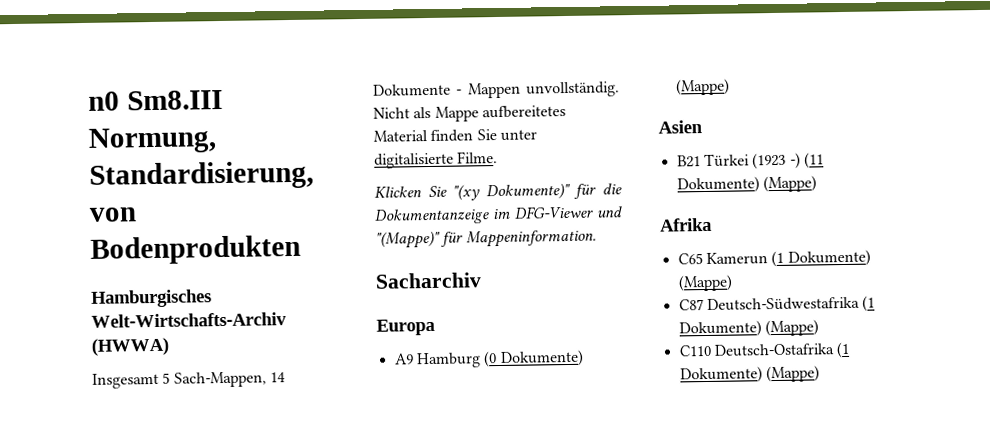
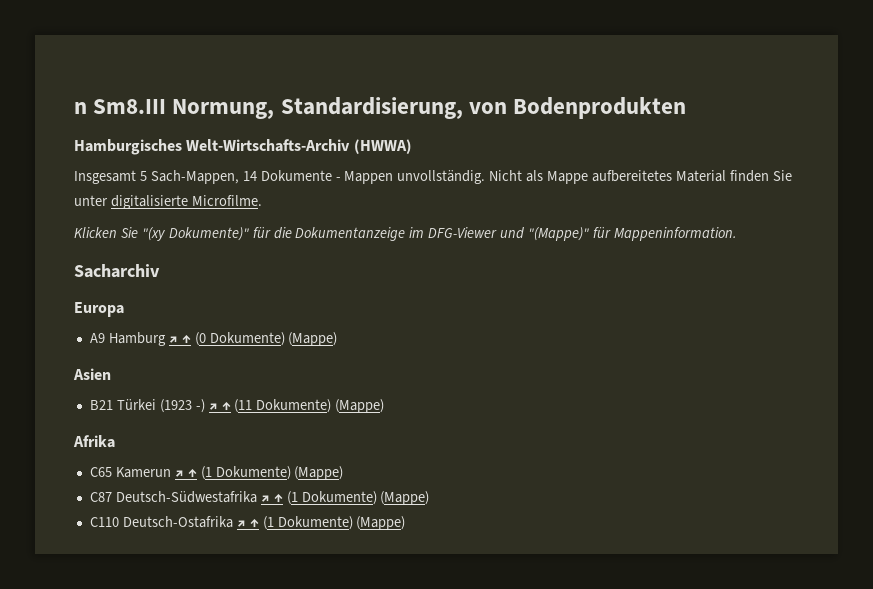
[88,91,120,111] n0 -> [74,102,87,114] n
[457,150,499,164] Filme. -> [191,195,262,206] Microfilme.
(481, 360) none -> [168,335,191,344] ↗ ↑
(801, 160) none -> [208,402,231,411] ↗ ↑
(768, 258) none -> [174,469,197,478] ↗ ↑
(860, 303) none -> [260,494,283,503] ↗ ↑
(835, 350) none -> [236,519,259,528] ↗ ↑

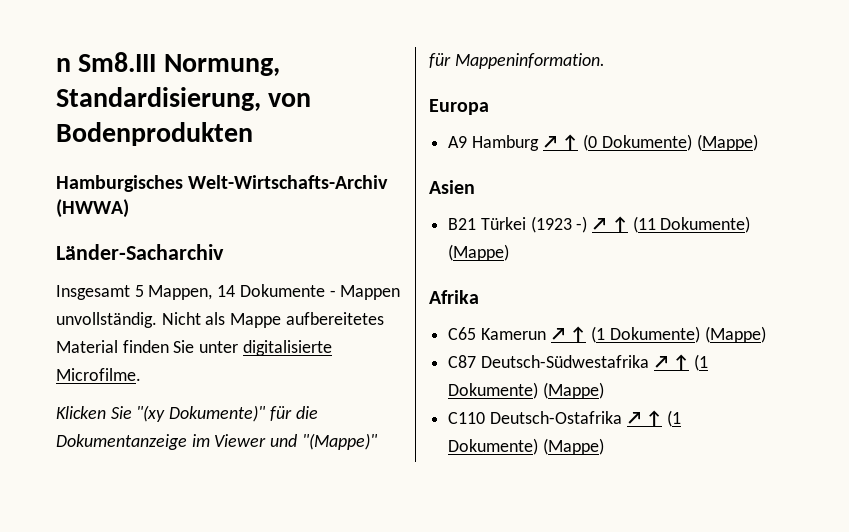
(412, 146) none -> [56,244,224,260] // Länder-Sacharchiv
[150,170,239,184] Sach-Mappen, -> [148,285,213,300] Mappen,
[428,227,498,238] DFG-Viewer -> [214,434,267,447] Viewer
[74,264,160,278] // Sacharchiv -> (605, 61) none

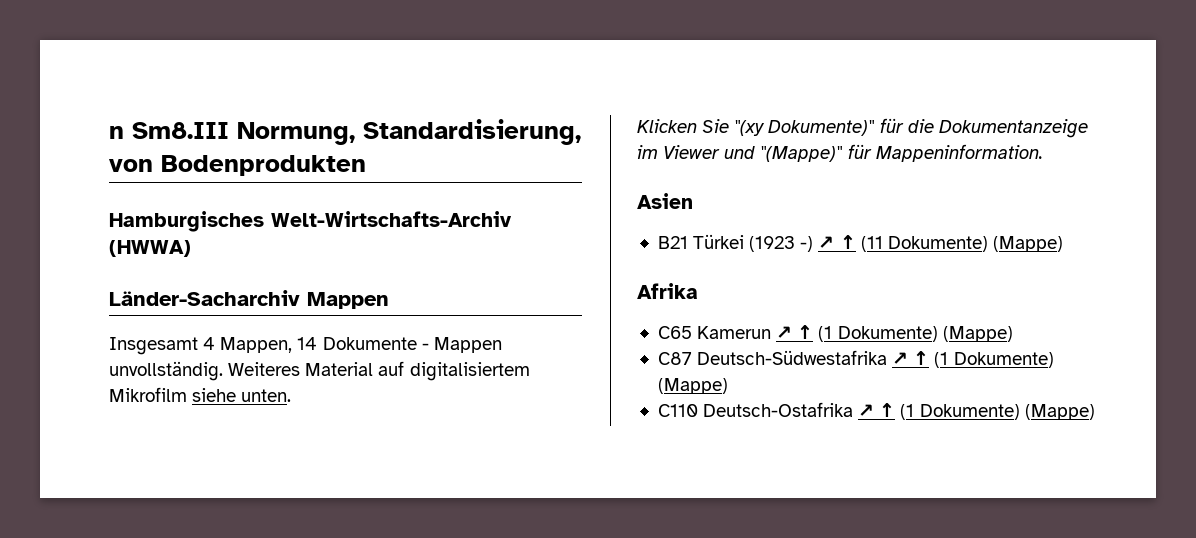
(224, 252) none -> [307,292,389,309] Mappen
[134,285,144,297] 5 -> [203,337,216,350] 4
[161,312,384,328] [56,340,332,356] [56,368,141,381] Nicht als Mappe aufbereitetes Material finden Sie unter digitalisierte Microfilme. -> [228,361,530,381] [109,387,292,402] Weiteres Material auf digitalisiertem Mikrofilm siehe unten.
[429,99,489,115] [448,134,758,151] // Europa // A9 Hamburg ↗ ↑ (0 Dokumente) (Mappe) -> (1043, 153) none

